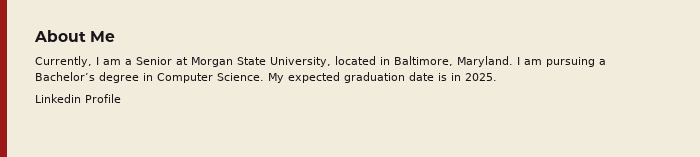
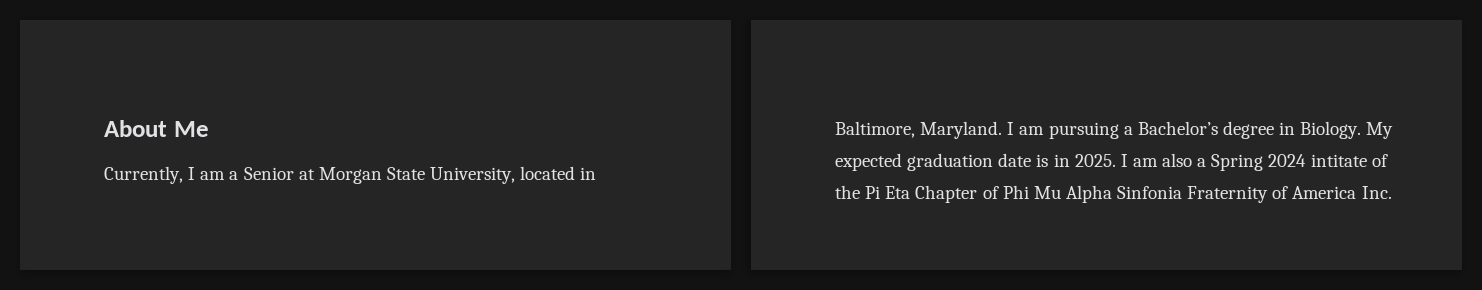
[157,73,264,83] Computer Science. -> [1300,121,1362,139] Biology.
[35,94,121,103] // Linkedin Profile -> [1120,153,1388,171] [835,185,1392,203] I am also a Spring 2024 intitate of the Pi Eta Chapter of Phi Mu Alpha Sinfonia Fraternity of America Inc.

